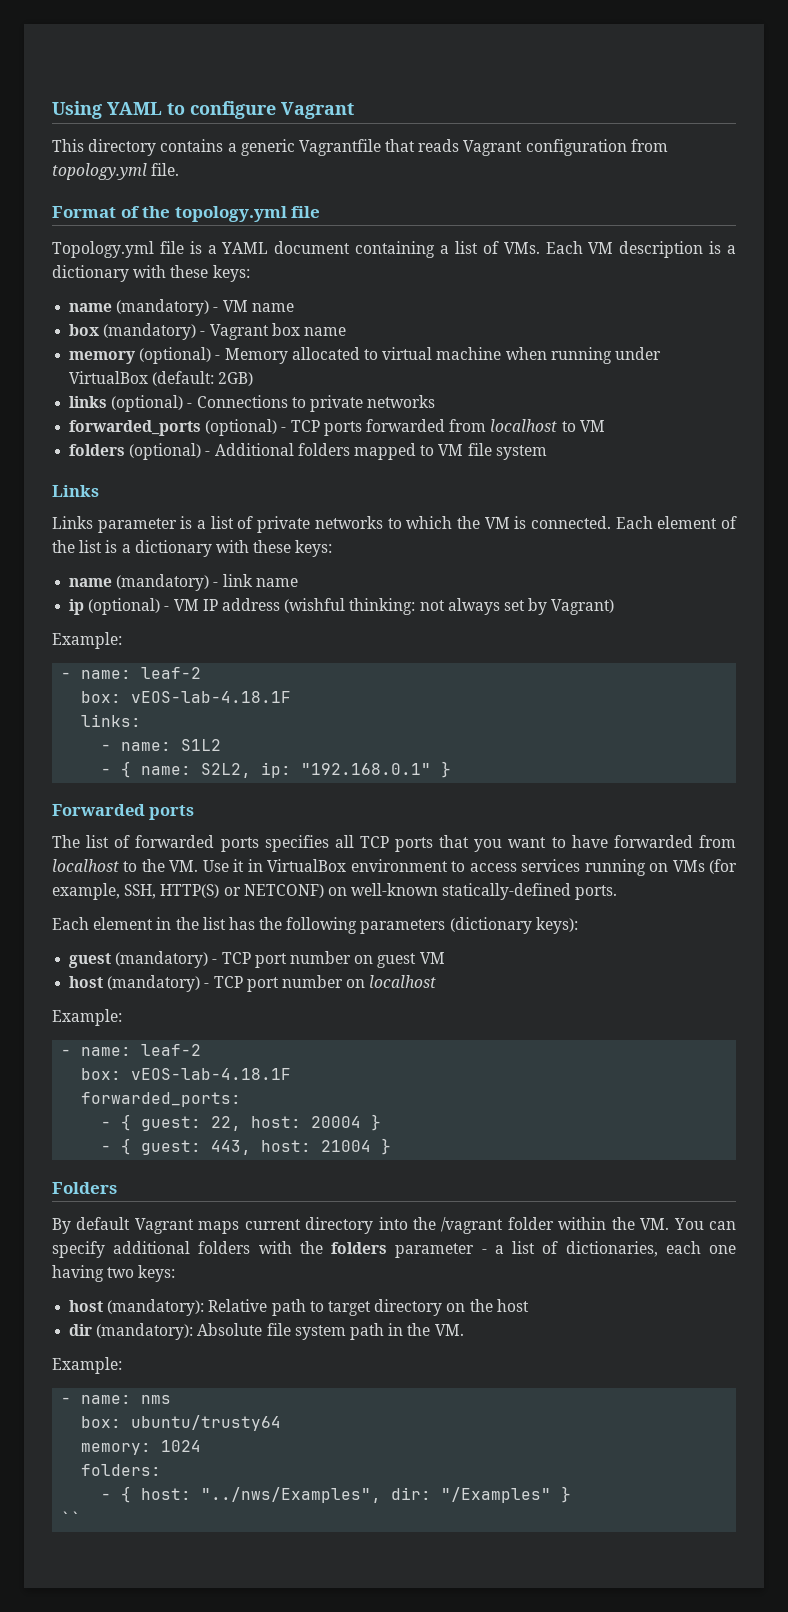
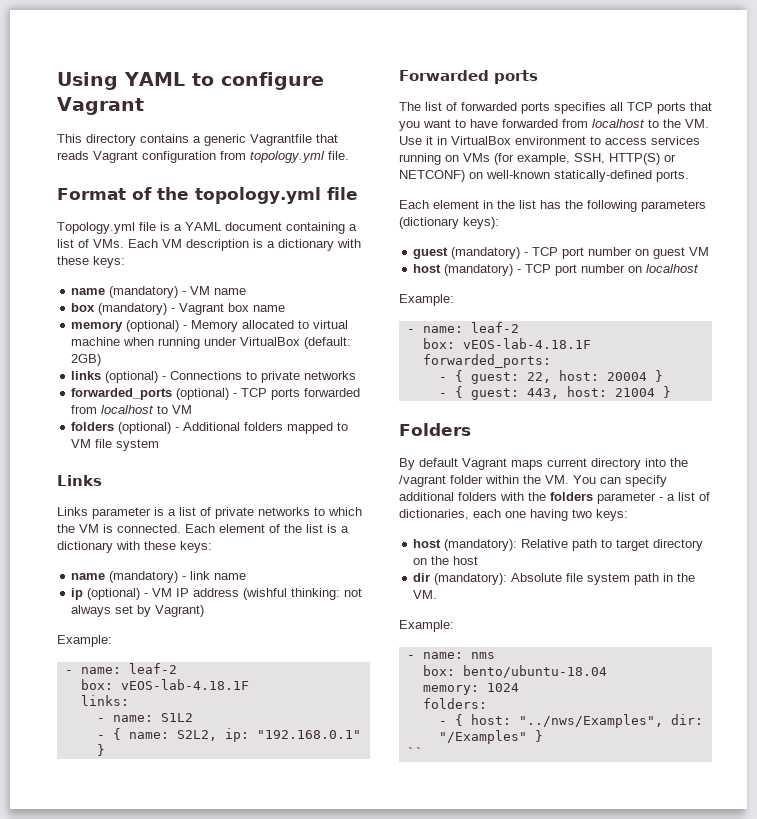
[131,1415,282,1431] ubuntu/trusty64 -> [462,665,607,678] bento/ubuntu-18.04

